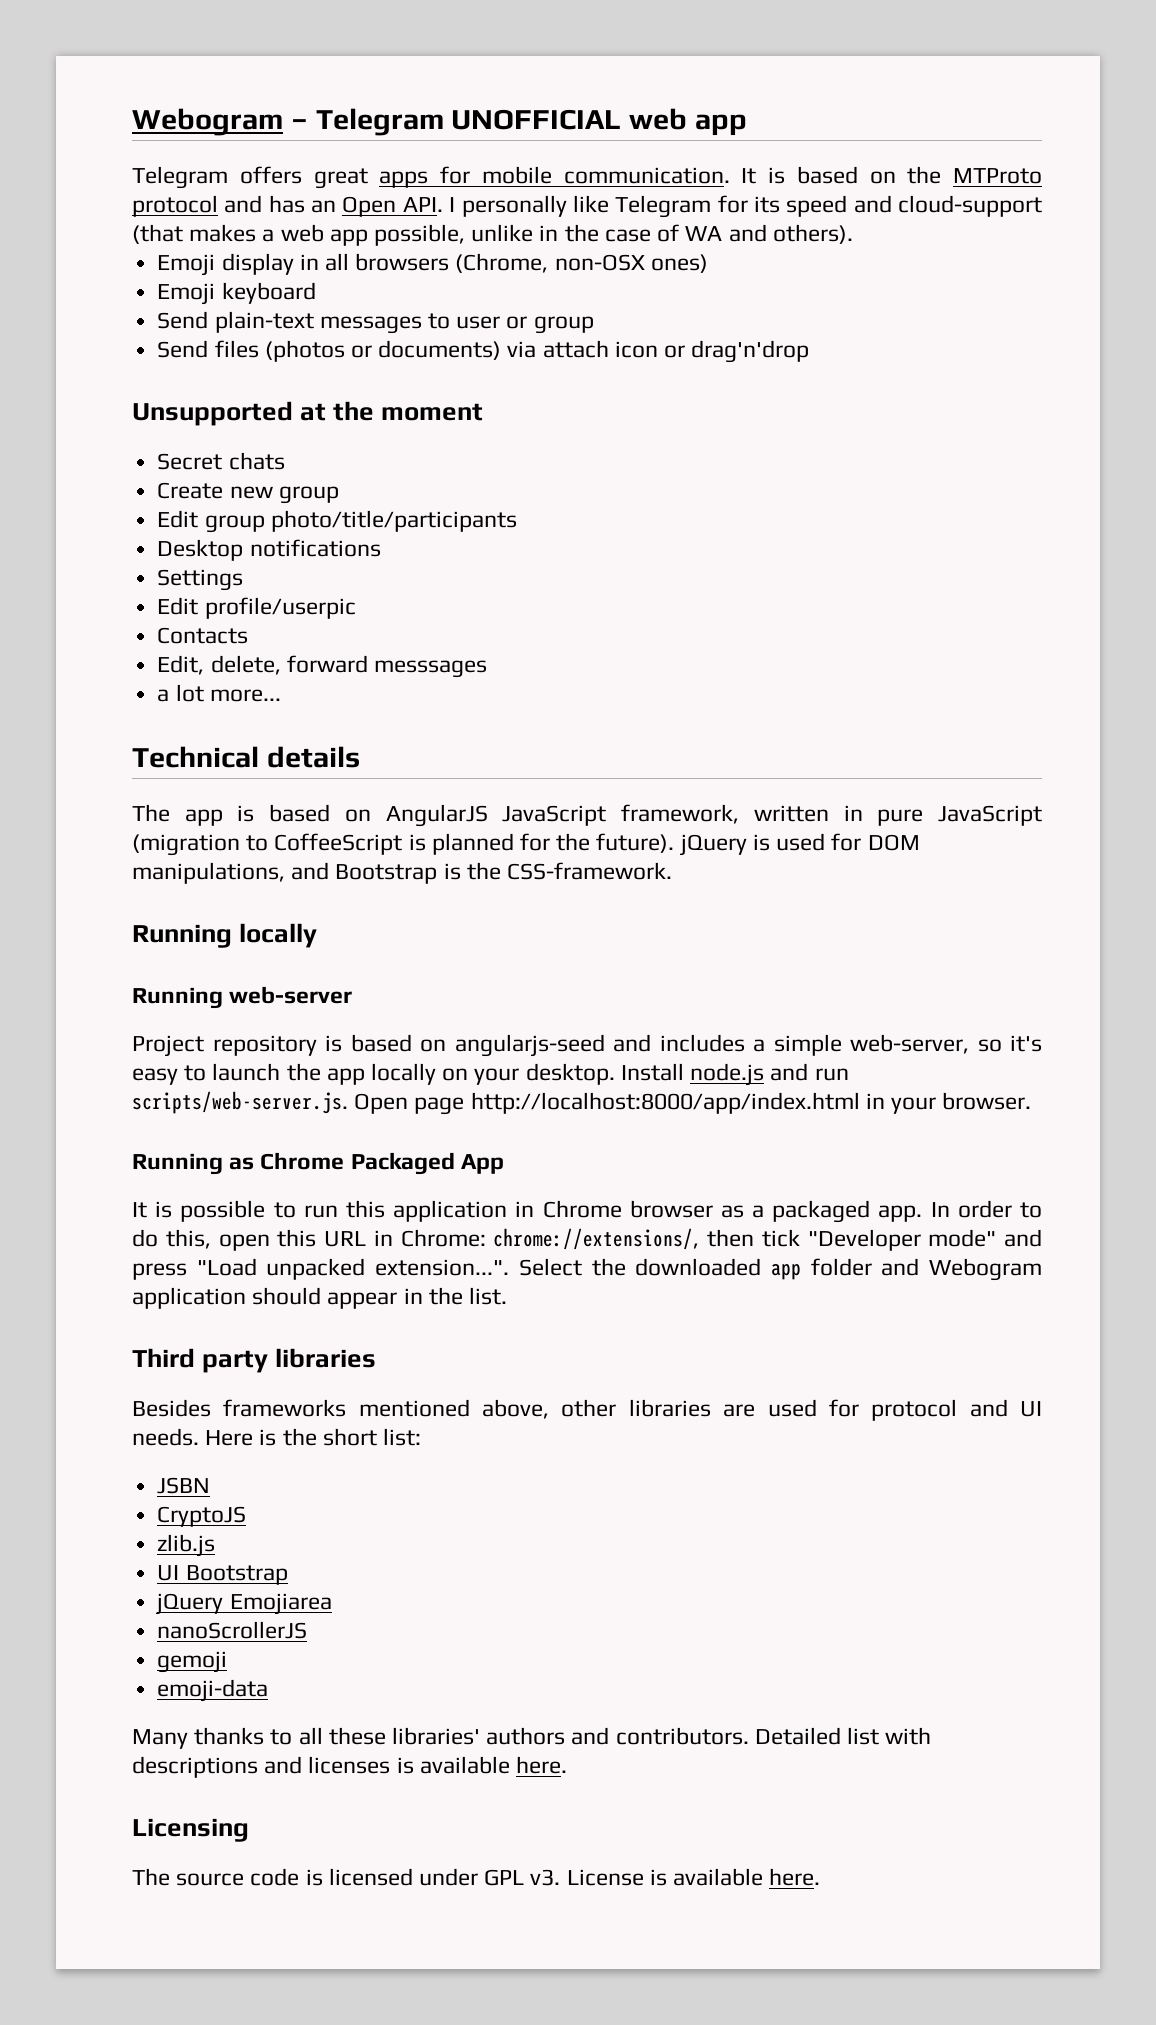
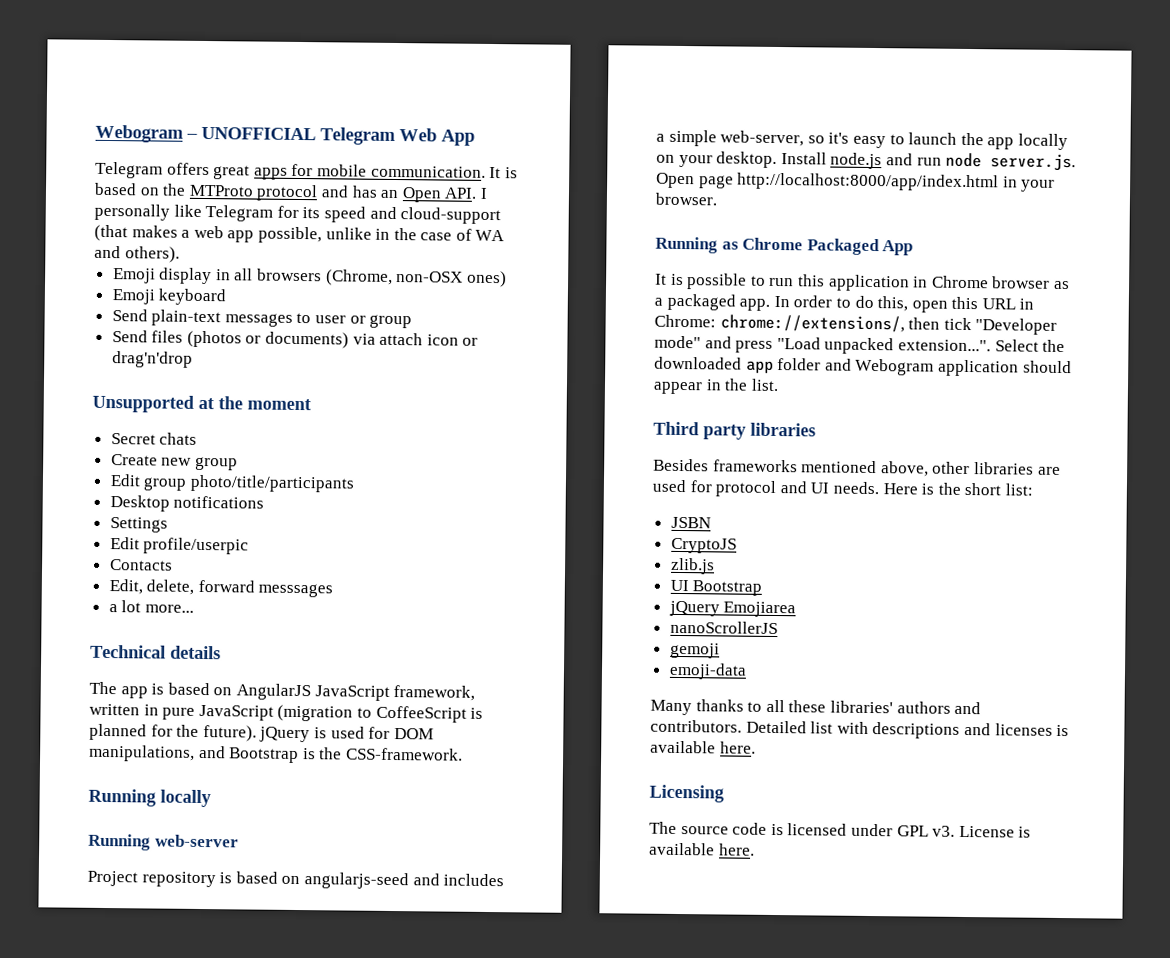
[315,108,748,136] Telegram UNOFFICIAL web app -> [201,126,475,146] UNOFFICIAL Telegram Web App
[132,1091,348,1114] scripts/web-server.js. -> [945,152,1077,172] node server.js.

